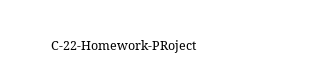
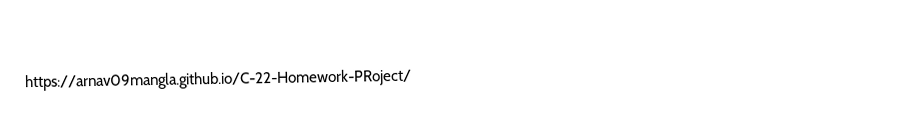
[51,40,197,53] C-22-Homework-PRoject -> [25,68,412,92] https://arnav09mangla.github.io/C-22-Homework-PRoject/

